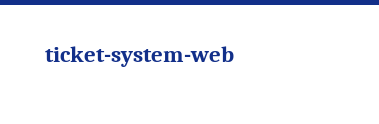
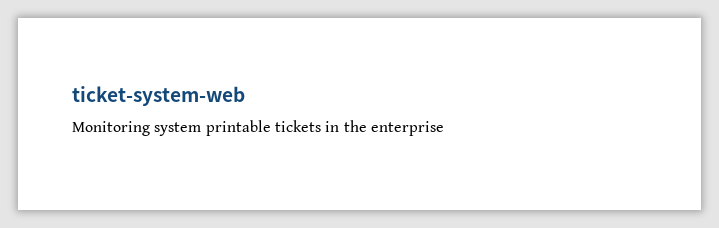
(234, 56) none -> [72,120,444,136] // Monitoring system printable tickets in the enterprise

